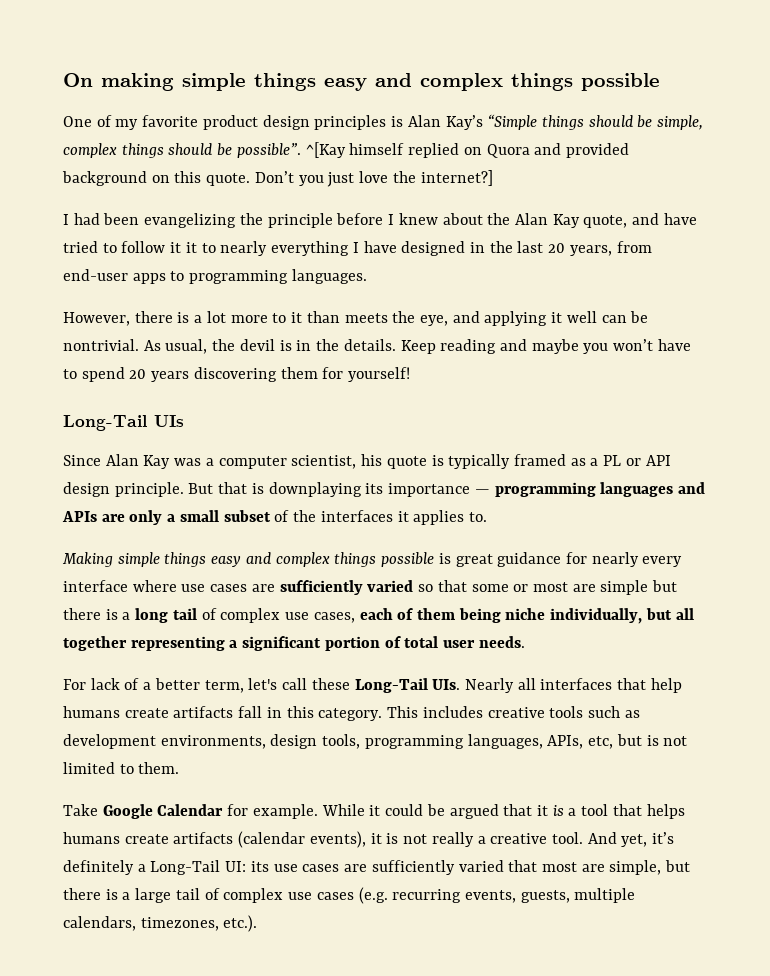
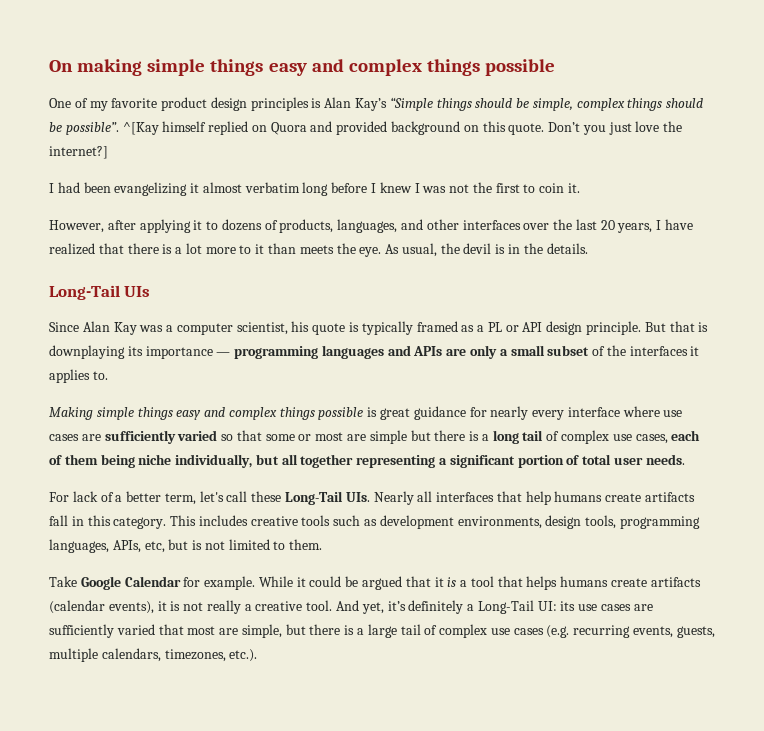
[239,213,697,228] [63,241,652,256] [63,269,367,284] [63,312,130,326] the principle before I knew about the Alan Kay quote, and have tried to follow it it to nearly everything I have designed in the last 20 years, from end-user apps to programming languages. // However, -> [190,182,581,196] [49,219,694,233] [49,243,124,255] it almost verbatim long before I knew I was not the first to coin it. // However, after applying it to dozens of products, languages, and other interfaces over the last 20 years, I have realized that
[419,311,649,326] [63,339,139,351] eye, and applying it well can be nontrivial. -> [359,247,382,257] eye.
[400,339,691,354] [63,367,411,382] Keep reading and maybe you won’t have to spend 20 years discovering them for yourself! -> (588, 248) none

